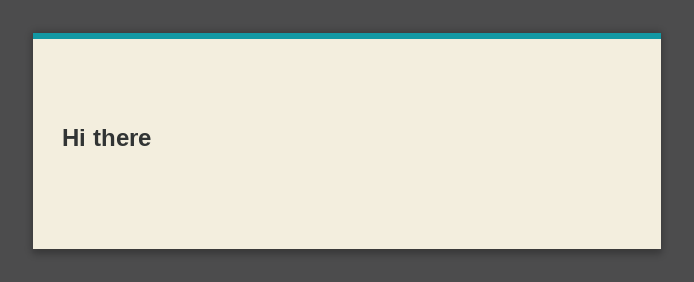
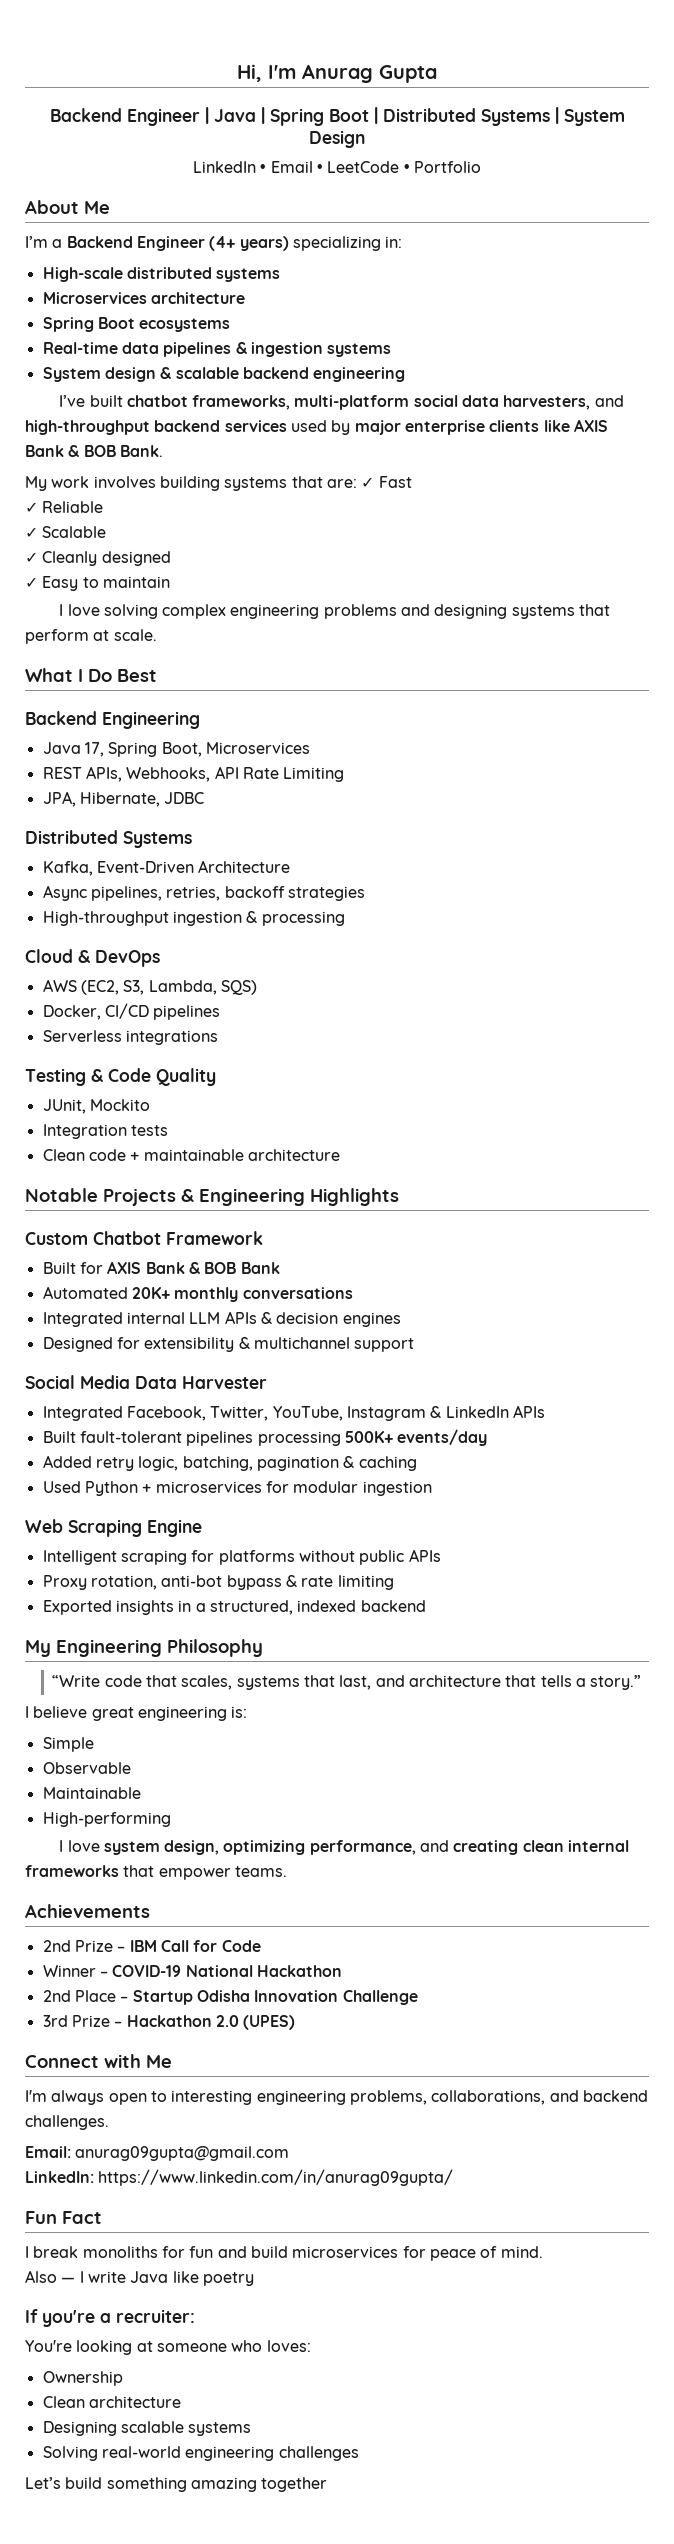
[62,129,151,146] Hi there -> [237,64,437,83] [49,107,625,126] [309,130,365,148] [193,161,481,173] [25,200,110,214] [25,236,403,251] [42,267,281,282] [42,292,245,304] [42,317,231,332] [42,342,392,357] [42,367,406,382] [59,395,624,410] [25,419,608,435] [25,445,163,457] [25,476,412,491] [25,501,104,513] [25,526,107,538] [25,551,171,566] [25,576,170,591] [59,604,611,619] [25,629,157,644] [25,668,157,682] [25,711,200,729] [42,742,310,757] [42,766,345,782] [42,791,205,807] [25,830,192,848] [42,860,291,876] [42,885,365,901] [42,911,345,926] [25,949,160,967] [42,979,257,995] [42,1003,221,1020] [42,1030,218,1045] [25,1068,216,1086] [42,1099,150,1114] [42,1124,168,1139] [42,1149,340,1161] [25,1188,399,1206] [25,1231,263,1245] [42,1261,280,1274] [42,1286,353,1302] [42,1311,401,1327] [42,1337,415,1352] [25,1375,267,1389] [42,1405,545,1421] [42,1429,488,1446] [42,1455,417,1471] [42,1481,432,1496] [25,1519,202,1537] [42,1549,441,1565] [42,1575,394,1590] [42,1600,426,1615] [25,1639,263,1657] [52,1675,642,1690] [25,1706,248,1721] [42,1737,94,1752] [42,1762,131,1774] [42,1787,141,1799] [42,1812,171,1827] [59,1840,630,1855] [25,1865,287,1880] [25,1904,150,1918] [42,1940,261,1952] [42,1965,342,1977] [42,1990,418,2005] [42,2015,296,2030] [25,2054,172,2068] [25,2090,648,2105] [25,2115,109,2130] [25,2146,290,2161] [25,2169,454,2186] [25,2211,102,2224] [25,2246,543,2261] [25,2270,254,2286] [25,2309,195,2327] [25,2340,311,2355] [42,2371,123,2386] [42,2396,181,2408] [42,2421,252,2436] [42,2446,359,2461] [25,2477,328,2492] Hi, I'm Anurag Gupta // Backend Engineer | Java | Spring Boot | Distributed Systems | System Design // LinkedIn • Email • LeetCode • Portfolio // About Me // I’m a Backend Engineer (4+ years) specializing in: // High-scale distributed systems // Microservices architecture // Spring Boot ecosystems // Real-time data pipelines & ingestion systems // System design & scalable backend engineering // I’ve built chatbot frameworks, multi-platform social data harvesters, and high-throughput backend services used by major enterprise clients like AXIS Bank & BOB Bank. // My work involves building systems that are: ✓ Fast // ✓ Reliable // ✓ Scalable // ✓ Cleanly designed // ✓ Easy to maintain // I love solving complex engineering problems and designing systems that perform at scale. // What I Do Best // Backend Engineering // Java 17, Spring Boot, Microservices // REST APIs, Webhooks, API Rate Limiting // JPA, Hibernate, JDBC // Distributed Systems // Kafka, Event-Driven Architecture // Async pipelines, retries, backoff strategies // High-throughput ingestion & processing // Cloud & DevOps // AWS (EC2, S3, Lambda, SQS) // Docker, CI/CD pipelines // Serverless integrations // Testing & Code Quality // JUnit, Mockito // Integration tests // Clean code + maintainable architecture // Notable Projects & Engineering Highlights // Custom Chatbot Framework // Built for AXIS Bank & BOB Bank // Automated 20K+ monthly conversations // Integrated internal LLM APIs & decision engines // Designed for extensibility & multichannel support // Social Media Data Harvester // Integrated Facebook, Twitter, YouTube, Instagram & LinkedIn APIs // Built fault-tolerant pipelines processing 500K+ events/day // Added retry logic, batching, pagination & caching // Used Python + microservices for modular ingestion // Web Scraping Engine // Intelligent scraping for platforms without public APIs // Proxy rotation, anti-bot bypass & rate limiting // Exported insights in a structured, indexed backend // My Engineering Philosophy // “Write code that scales, systems that last, and architecture that tells a story.” // I believe great engineering is: // Simple // Observable // Maintainable // High-performing // I love system design, optimizing performance, and creating clean internal frameworks that empower teams. // Achievements // 2nd Prize – IBM Call for Code // Winner – COVID-19 National Hackathon // 2nd Place – Startup Odisha Innovation Challenge // 3rd Prize – Hackathon 2.0 (UPES) // Connect with Me // I'm always open to interesting engineering problems, collaborations, and backend challenges. // Email: anurag09gupta@gmail.com // LinkedIn: https://www.linkedin.com/in/anurag09gupta/ // Fun Fact // I break monoliths for fun and build microservices for peace of mind. // Also — I write Java like poetry // If you're a recruiter: // You're looking at someone who loves: // Ownership // Clean architecture // Designing scalable systems // Solving real-world engineering challenges // Let’s build something amazing together

